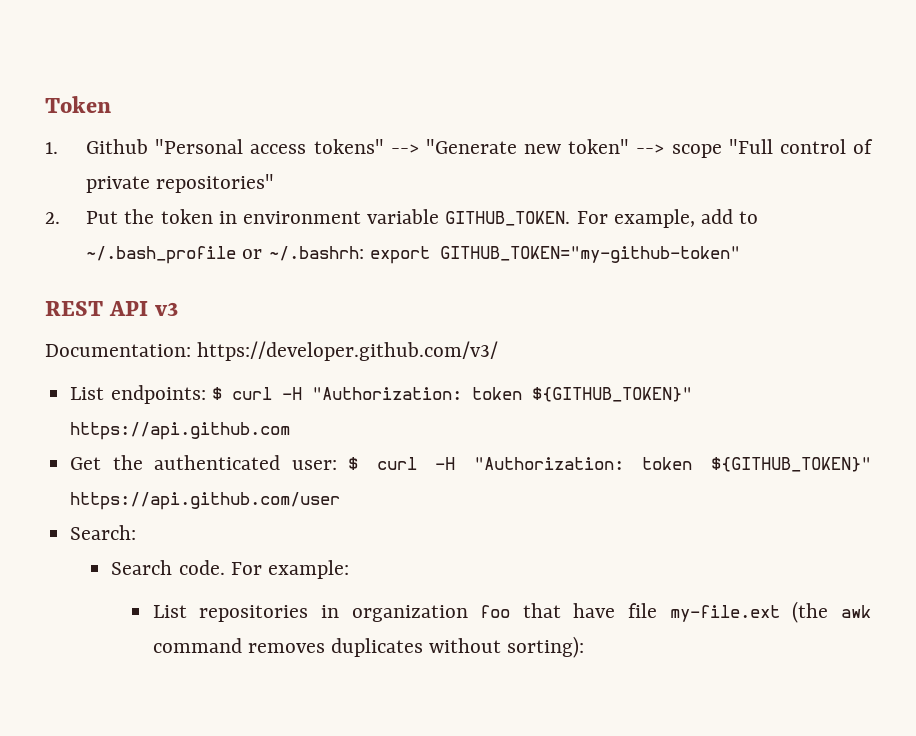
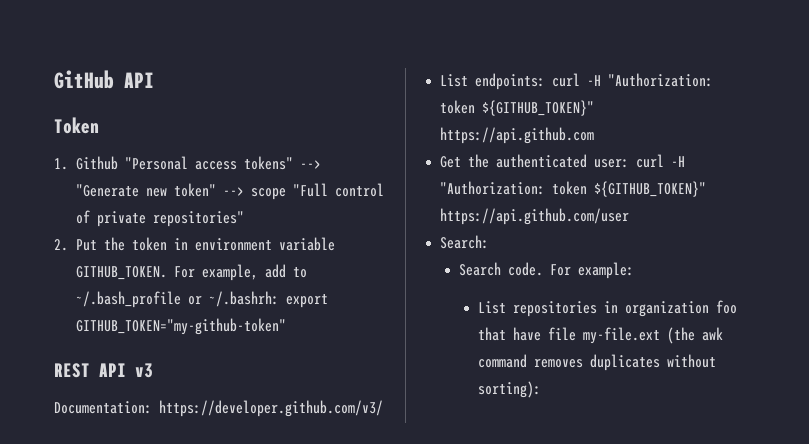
(45, 104) none -> [54,70,154,89] GitHub API //
[211,387,222,400] $ -> (546, 81) none
[348,457,359,470] $ -> (630, 163) none

